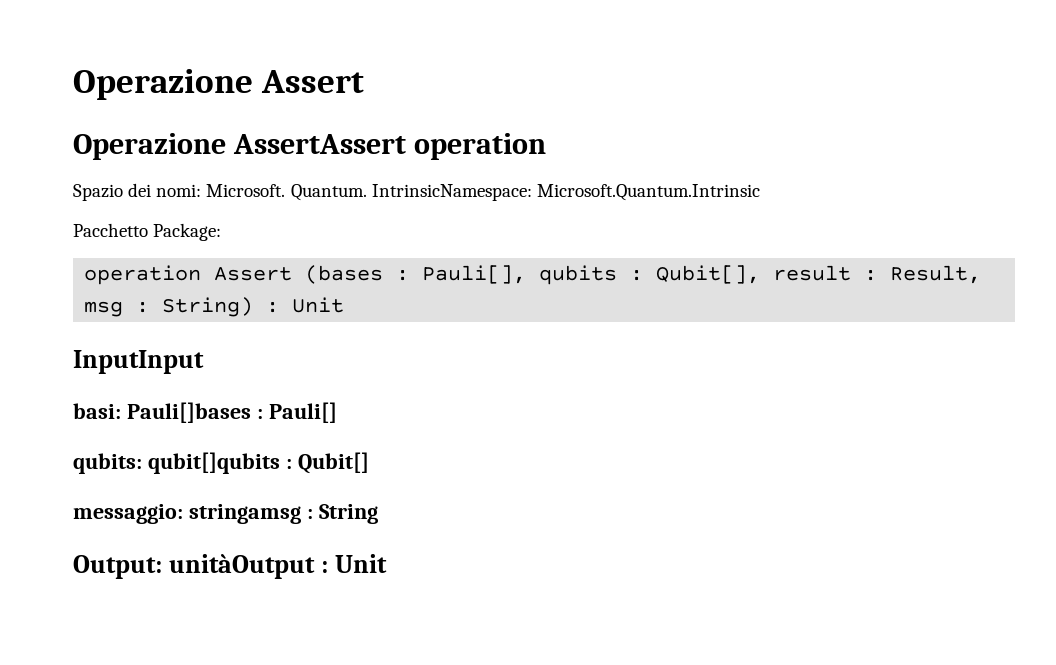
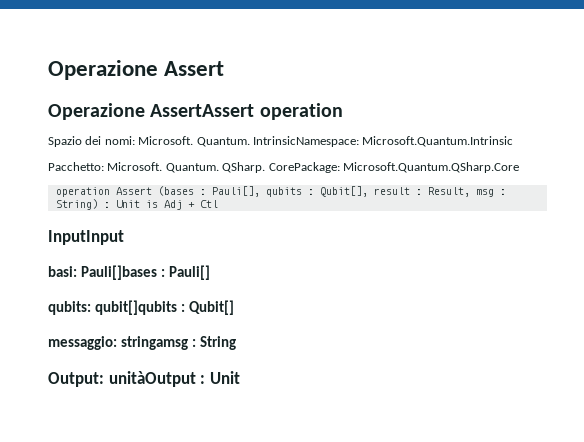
[73,223,222,241] Pacchetto Package: -> [48,162,519,173] Pacchetto: Microsoft. Quantum. QSharp. CorePackage: Microsoft.Quantum.QSharp.Core
(345, 305) none -> [145,200,218,210] is Adj + Ctl

